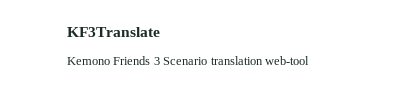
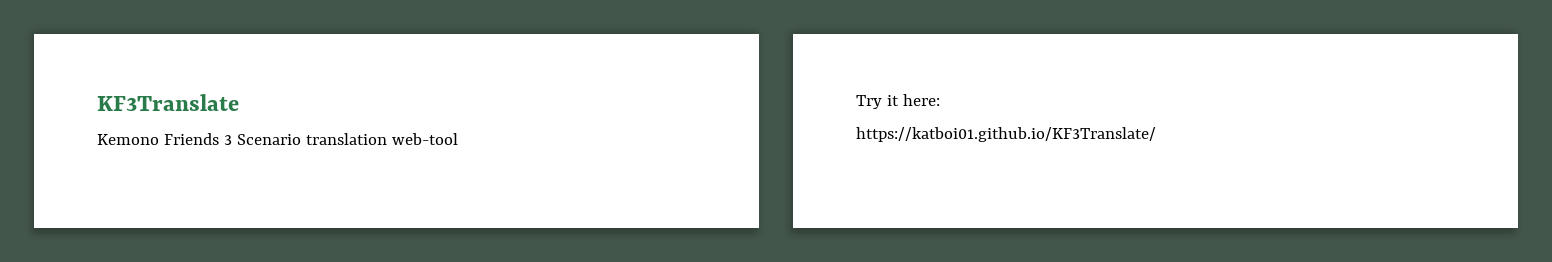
(309, 60) none -> [856,94,940,109] [856,127,1156,142] // Try it here: // https://katboi01.github.io/KF3Translate/

